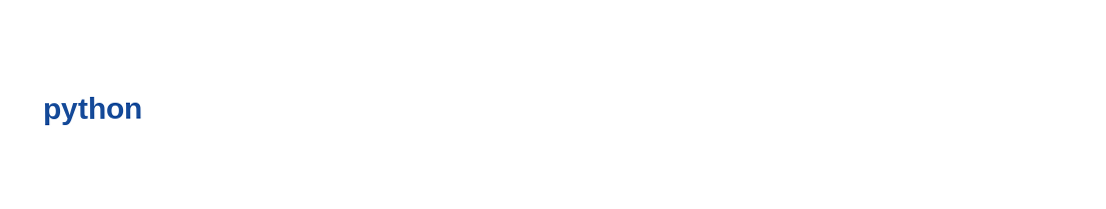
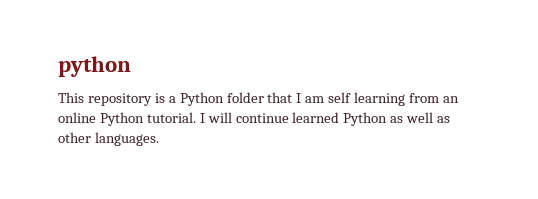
(143, 111) none -> [58,92,459,106] [58,112,451,126] [58,132,159,146] // This repository is a Python folder that I am self learning from an online Python tutorial. I will continue learned Python as well as other languages.

